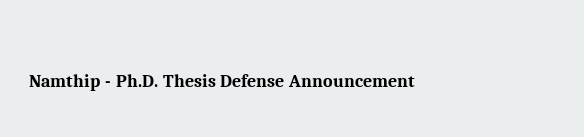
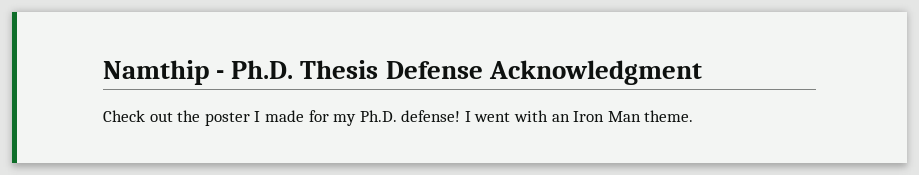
[288,75,416,87] Announcement -> [488,60,702,85] [103,110,694,126] Acknowledgment // Check out the poster I made for my Ph.D. defense! I went with an Iron Man theme.

